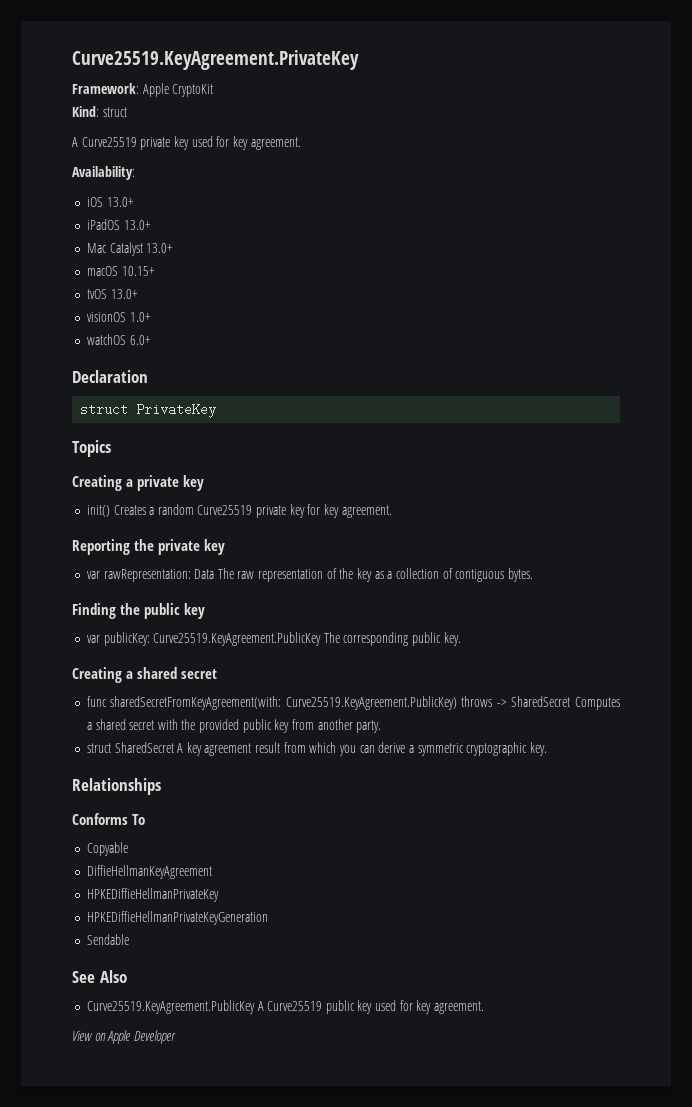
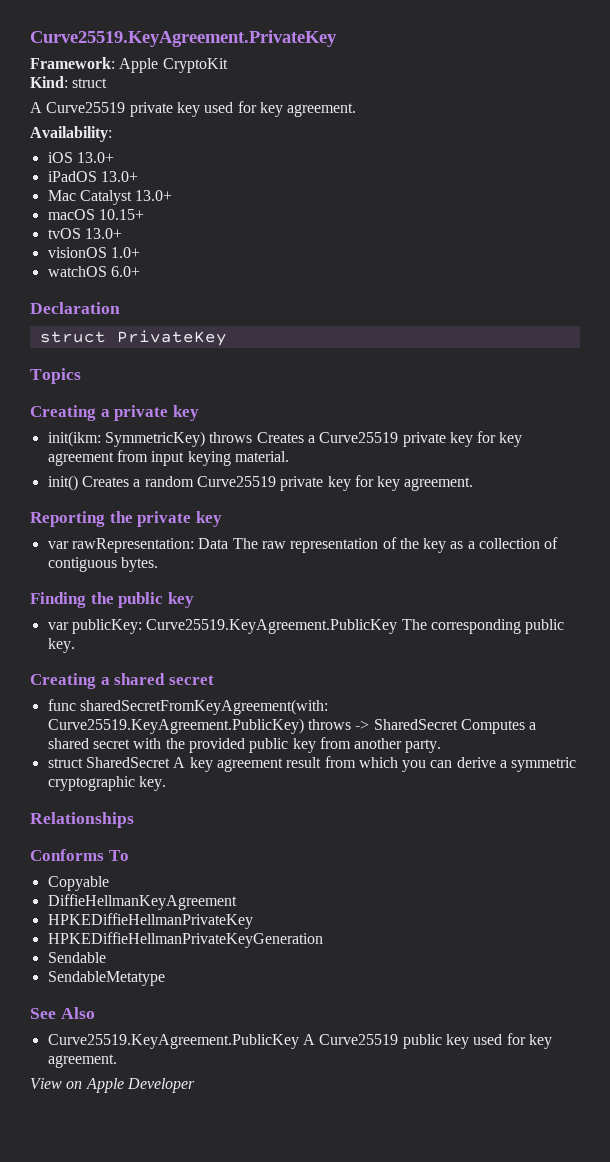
(205, 483) none -> [47,431,523,447] [47,450,289,466] // init(ikm: SymmetricKey) throws Creates a Curve25519 private key for key agreement from input keying material.
(129, 939) none -> [47,971,165,986] // SendableMetatype

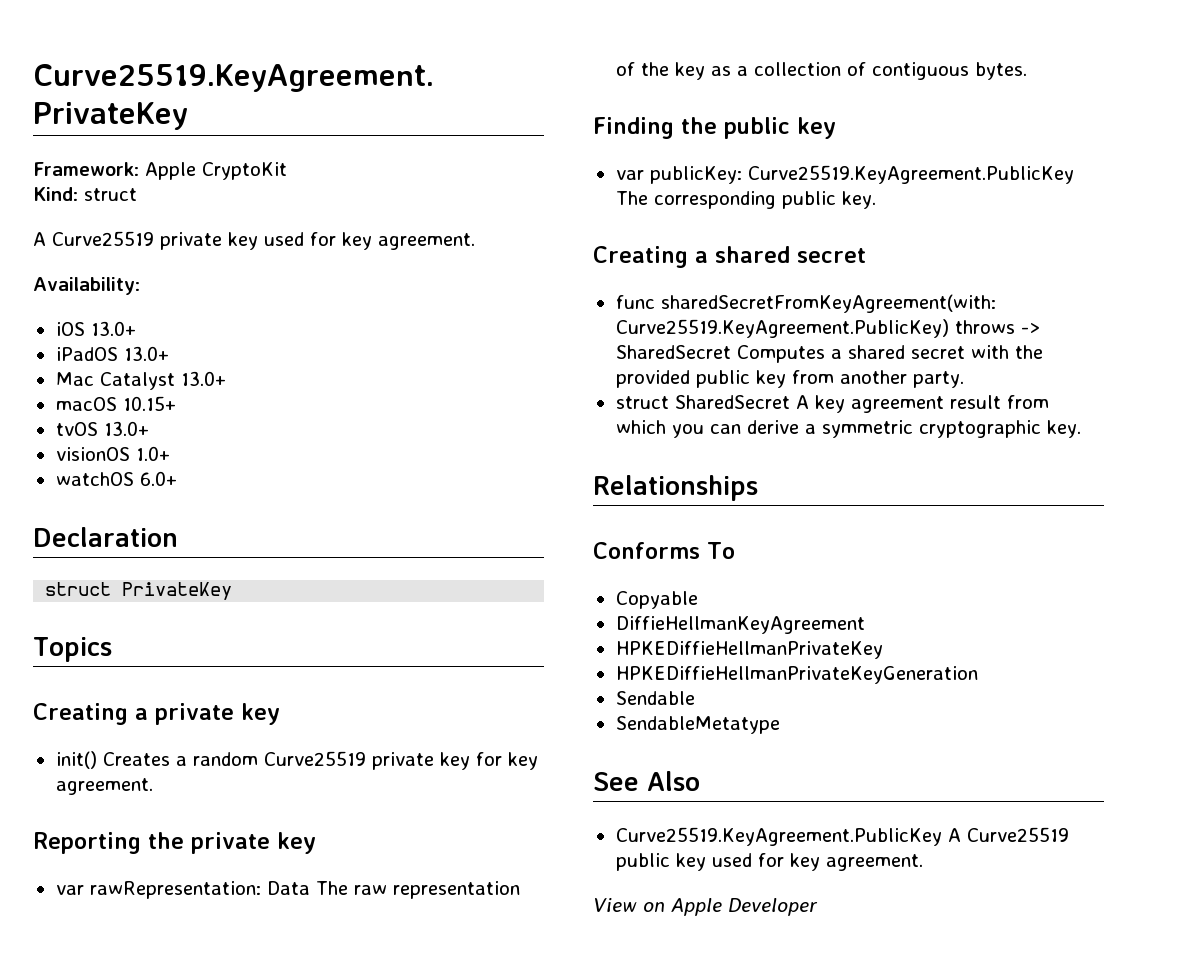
[47,431,523,447] [47,450,289,466] // init(ikm: SymmetricKey) throws Creates a Curve25519 private key for key agreement from input keying material. -> (280, 714) none

